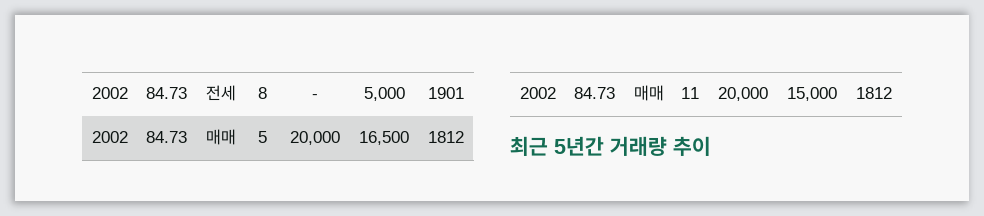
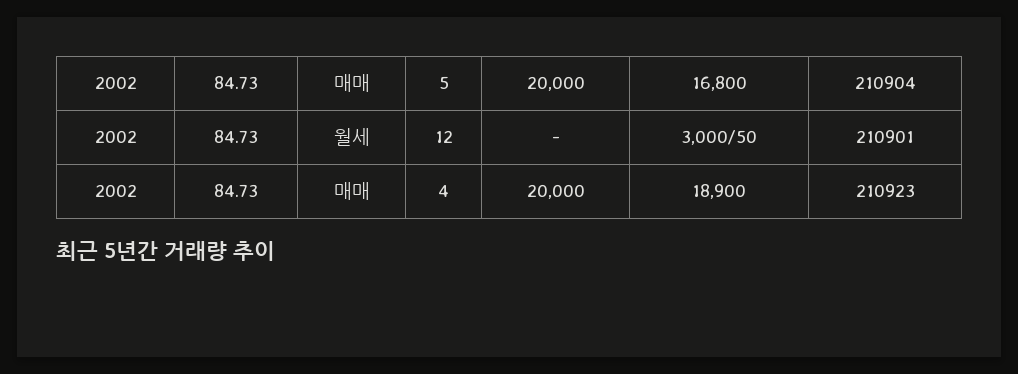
[91,87,128,99] [146,87,187,99] [205,85,236,101] [257,87,267,99] [311,94,318,99] [363,87,405,101] [428,87,464,99] [91,131,128,143] [146,131,187,143] [205,129,236,145] [257,131,267,143] [289,131,340,145] [359,131,409,145] [428,131,464,143] [519,87,556,99] [574,87,615,99] [633,85,664,101] [681,87,699,99] [717,87,768,101] [787,87,837,101] [856,87,892,99] 2002 | 84.73 | 전세 | 8 | - | 5,000 | 1901 // 2002 | 84.73 | 매매 | 5 | 20,000 | 16,500 | 1812 // 2002 | 84.73 | 매매 | 11 | 20,000 | 15,000 | 1812 -> [94,76,137,89] [214,76,258,89] [333,74,370,92] [438,76,449,89] [526,76,585,91] [691,76,747,91] [854,76,916,89] [94,130,137,143] [214,130,258,143] [333,128,370,146] [434,130,453,143] [551,136,560,143] [681,130,757,145] [856,130,914,143] [94,184,137,197] [214,184,258,197] [333,182,370,200] [438,185,449,197] [526,184,585,199] [692,184,746,199] [855,184,915,197] 2002 | 84.73 | 매매 | 5 | 20,000 | 16,800 | 210904 // 2002 | 84.73 | 월세 | 12 | - | 3,000/50 | 210901 // 2002 | 84.73 | 매매 | 4 | 20,000 | 18,900 | 210923

